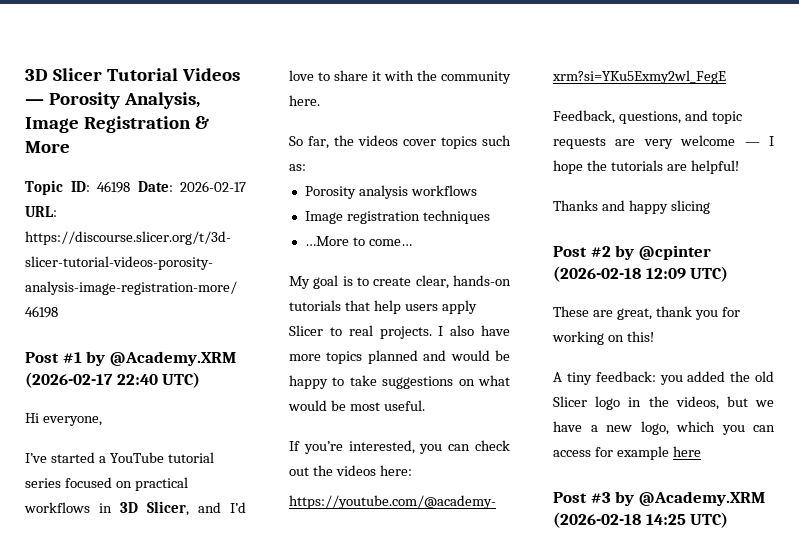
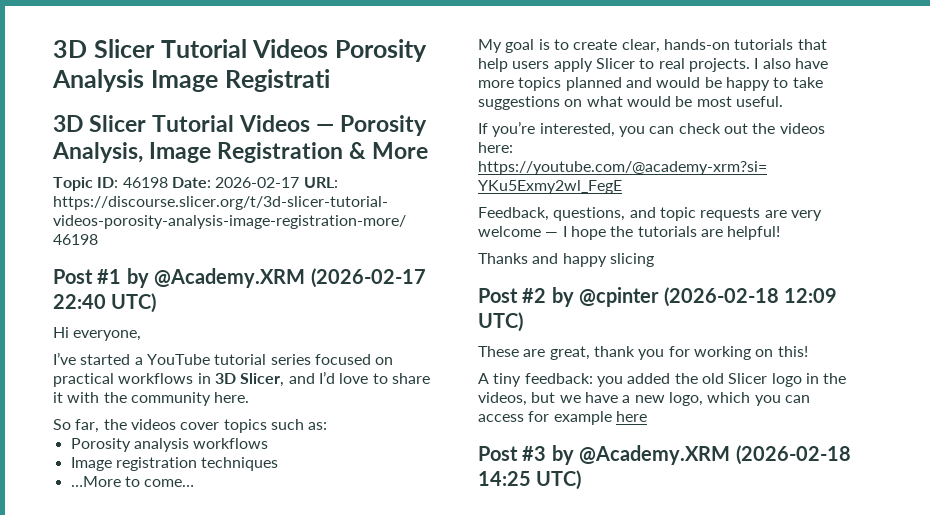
[25,68,240,81] 3D Slicer Tutorial Videos -> [53,39,427,62] [52,69,330,92] [53,115,311,132] 3D Slicer Tutorial Videos Porosity Analysis Image Registrati // 3D Slicer Tutorial Videos

